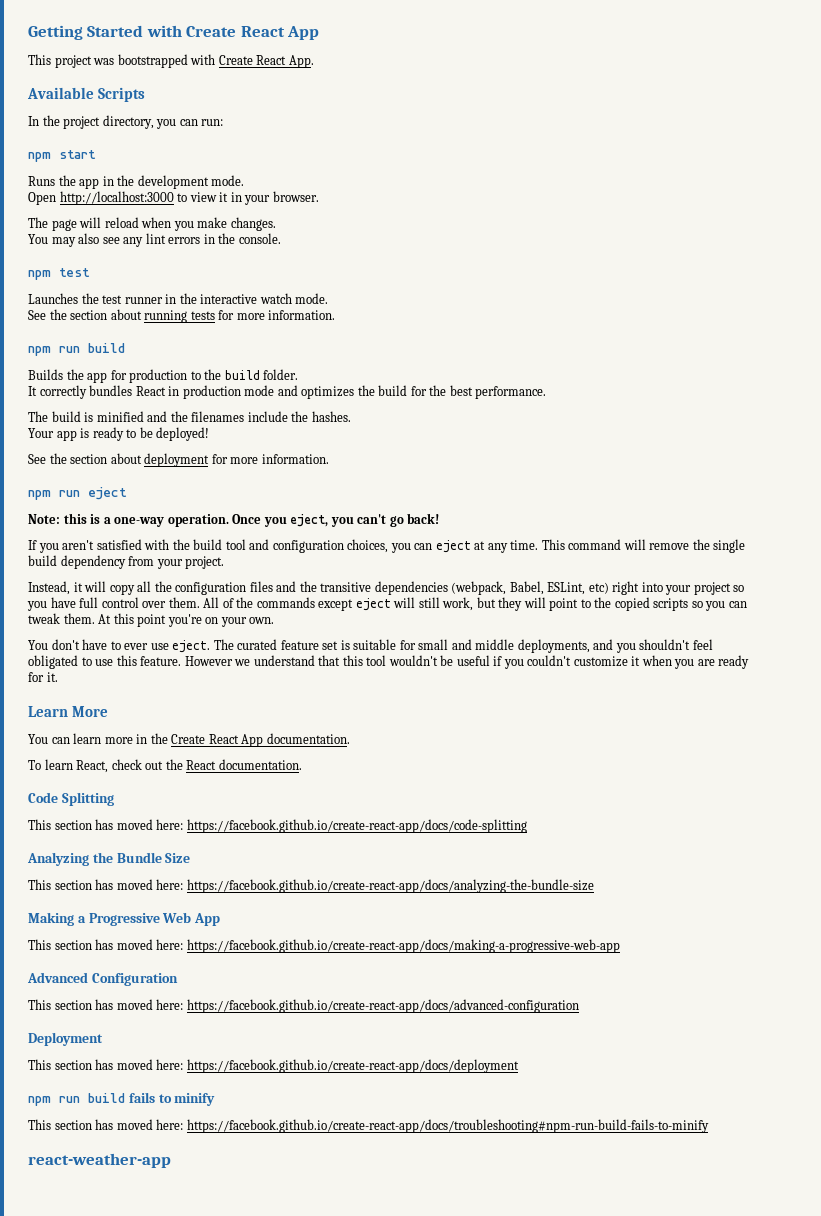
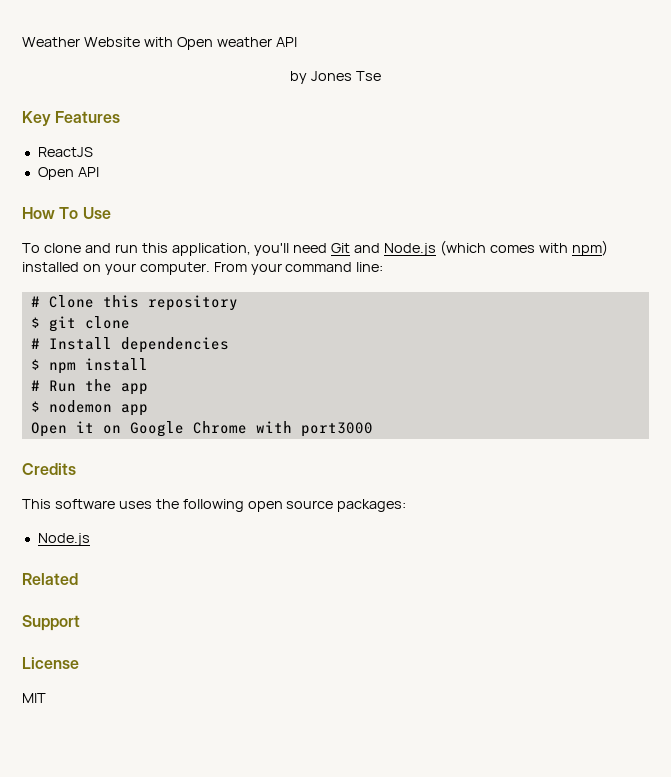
[28,25,320,40] [28,54,314,68] [27,87,146,102] [28,115,224,129] [28,150,96,162] [28,175,245,189] [28,191,319,205] [28,217,276,231] [28,233,281,247] [28,268,90,280] [28,293,329,304] [28,309,336,323] [28,343,125,356] [28,369,299,383] [28,385,547,399] [28,411,351,422] [28,427,210,441] [28,453,329,467] [28,487,127,500] [28,513,440,527] [28,539,746,553] [28,555,225,569] [28,581,745,595] [27,597,747,611] [28,613,275,627] [28,639,713,653] [28,655,750,669] [28,672,58,682] [28,706,109,717] [28,733,350,747] [28,759,302,773] [28,792,114,806] [28,819,527,833] [27,852,191,866] [28,879,594,893] [28,912,221,926] [28,939,620,953] [27,972,178,986] [28,999,579,1013] [28,1032,103,1046] [28,1059,519,1073] [28,1092,216,1106] [28,1119,709,1133] [28,1153,171,1168] Getting Started with Create React App // This project was bootstrapped with Create React App. // Available Scripts // In the project directory, you can run: // npm start // Runs the app in the development mode. // Open http://localhost:3000 to view it in your browser. // The page will reload when you make changes. // You may also see any lint errors in the console. // npm test // Launches the test runner in the interactive watch mode. // See the section about running tests for more information. // npm run build // Builds the app for production to the build folder. // It correctly bundles React in production mode and optimizes the build for the best performance. // The build is minified and the filenames include the hashes. // Your app is ready to be deployed! // See the section about deployment for more information. // npm run eject // Note: this is a one-way operation. Once you eject, you can't go back! // If you aren't satisfied with the build tool and configuration choices, you can eject at any time. This command will remove the single build dependency from your project. // Instead, it will copy all the configuration files and the transitive dependencies (webpack, Babel, ESLint, etc) right into your project so you have full control over them. All of the commands except eject will still work, but they will point to the copied scripts so you can tweak them. At this point you're on your own. // You don't have to ever use eject. The curated feature set is suitable for small and middle deployments, and you shouldn't feel obligated to use this feature. However we understand that this tool wouldn't be useful if you couldn't customize it when you are ready for it. // Learn More // You can learn more in the Create React App documentation. // To learn React, check out the React documentation. // Code Splitting // This section has moved here: https://facebook.github.io/create-react-app/docs/code-splitting // Analyzing the Bundle Size // This section has moved here: https://facebook.github.io/create-react-app/docs/analyzing-the-bundle-size // Making a Progressive Web App // This section has moved here: https://facebook.github.io/create-react-app/docs/making-a-progressive-web-app // Advanced Configuration // This section has moved here: https://facebook.github.io/create-react-app/docs/advanced-configuration // Deployment // This section has moved here: https://facebook.github.io/create-react-app/docs/deployment // npm run build fails to minify // This section has moved here: https://facebook.github.io/create-react-app/docs/troubleshooting#npm-run-build-fails-to-minify // react-weather-app -> [22,37,297,50] [290,71,381,84] [22,111,121,126] [37,147,93,157] [37,167,99,180] [22,207,111,219] [22,240,608,256] [22,262,384,275] [30,295,238,311] [30,316,130,332] [30,337,229,353] [30,358,148,374] [30,379,148,395] [30,400,148,416] [30,421,373,437] [22,463,76,475] [22,499,407,512] [37,533,90,546] [22,573,78,585] [22,615,80,631] [22,657,79,669] [22,693,46,703] Weather Website with Open weather API // by Jones Tse // Key Features // ReactJS // Open API // How To Use // To clone and run this application, you'll need Git and Node.js (which comes with npm) installed on your computer. From your command line: // # Clone this repository // $ git clone // # Install dependencies // $ npm install // # Run the app // $ nodemon app // Open it on Google Chrome with port3000 // Credits // This software uses the following open source packages: // Node.js // Related // Support // License // MIT

